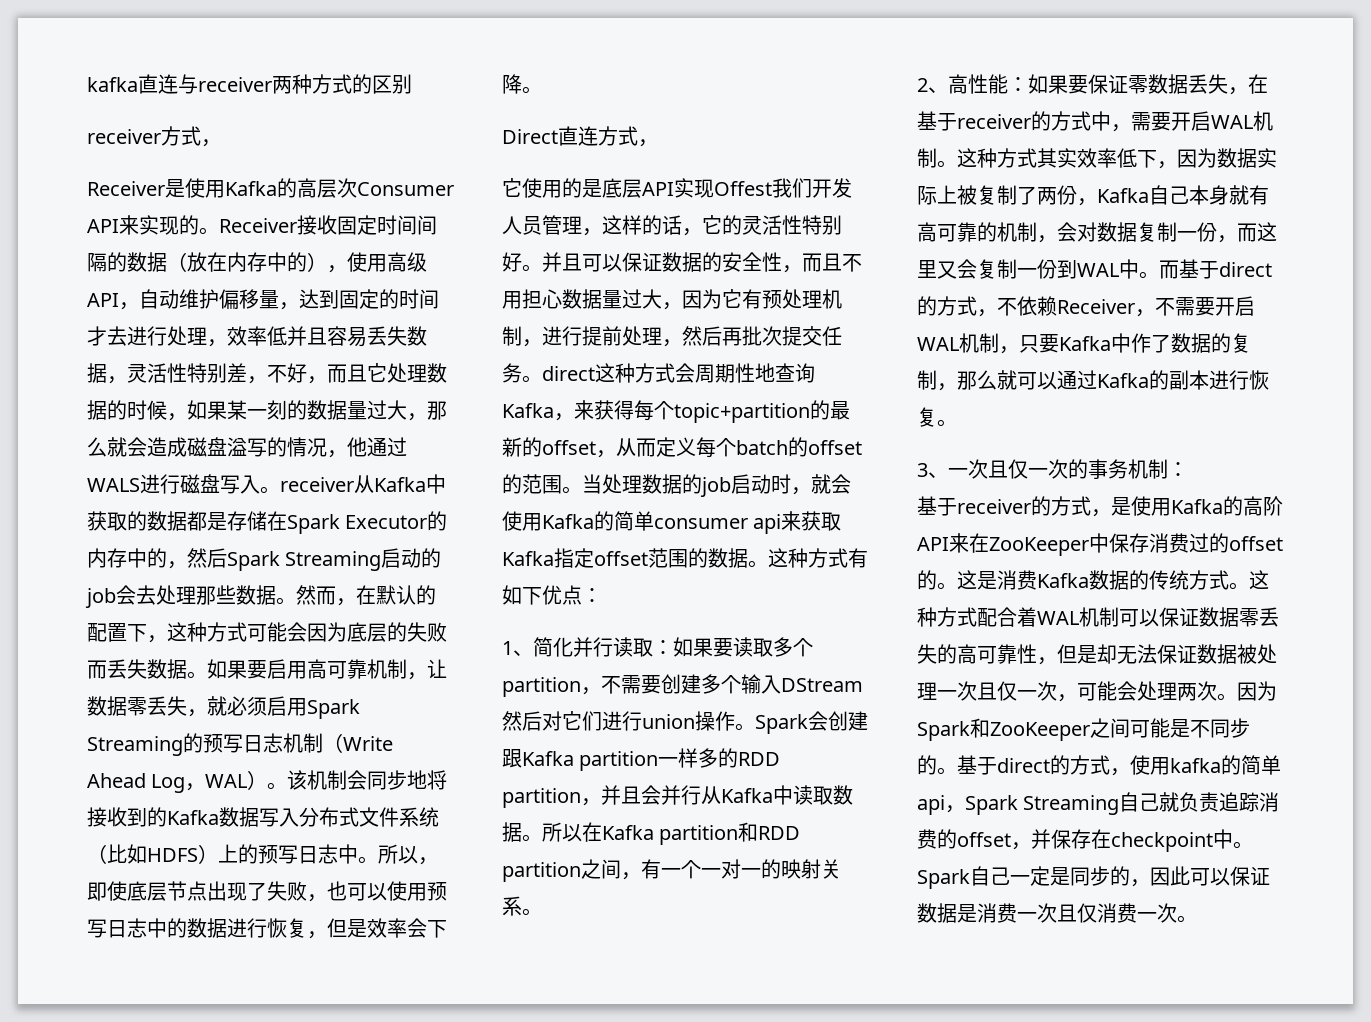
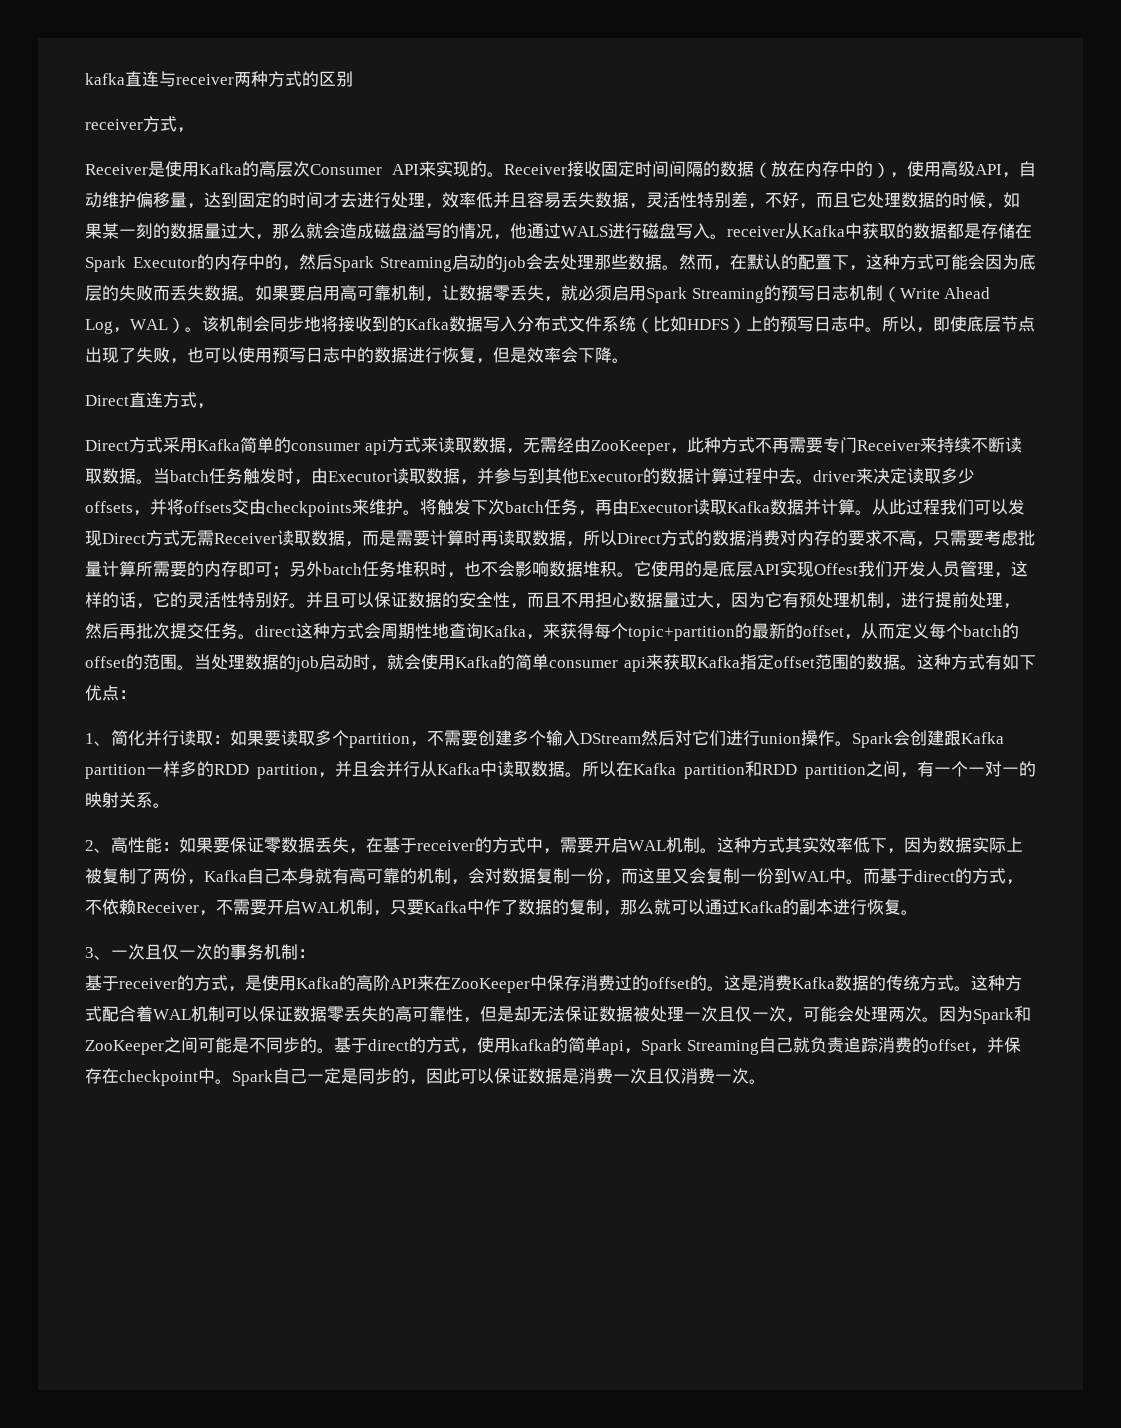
(658, 143) none -> [85,437,1022,455] [85,468,975,485] [85,499,1025,517] [85,530,1035,547] [85,561,634,578] Direct方式采用Kafka简单的consumer api方式来读取数据，无需经由ZooKeeper，此种方式不再需要专门Receiver来持续不断读取数据。当batch任务触发时，由Executor读取数据，并参与到其他Executor的数据计算过程中去。driver来决定读取多少offsets，并将offsets交由checkpoints来维护。将触发下次batch任务，再由Executor读取Kafka数据并计算。从此过程我们可以发现Direct方式无需Receiver读取数据，而是需要计算时再读取数据，所以Direct方式的数据消费对内存的要求不高，只需要考虑批量计算所需要的内存即可；另外batch任务堆积时，也不会影响数据堆积。

